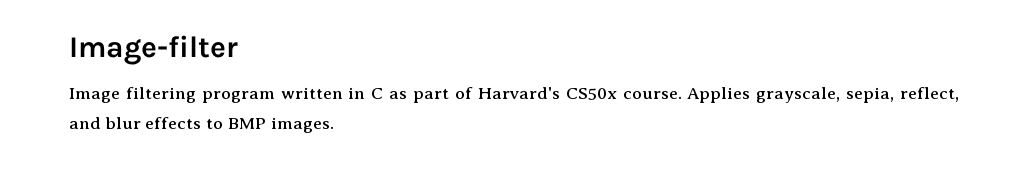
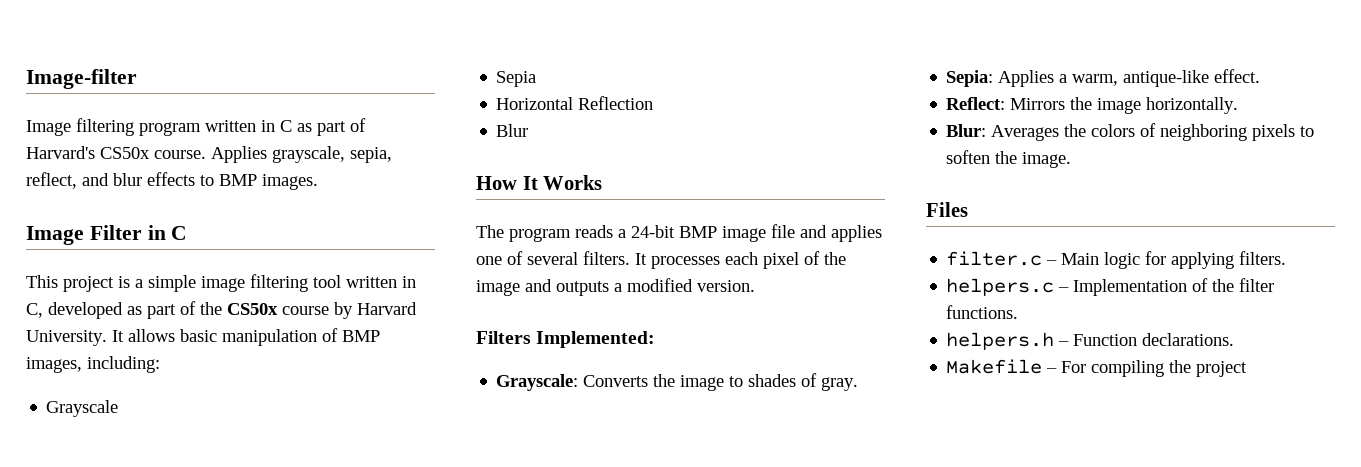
(334, 125) none -> [26,225,188,245] [26,274,416,292] [26,301,417,319] [26,328,380,346] [26,356,160,373] [46,400,119,417] [496,71,537,87] [496,96,654,110] [496,124,529,137] [476,175,603,190] [476,224,882,242] [476,251,846,269] [476,278,755,296] [476,331,656,348] [496,373,859,391] [946,69,1261,87] [946,97,1239,114] [946,123,1315,141] [946,150,1072,168] [926,202,968,217] [946,251,1287,269] [946,278,1275,296] [946,305,1019,319] [946,332,1235,350] [946,359,1248,377] // Image Filter in C // This project is a simple image filtering tool written in C, developed as part of the CS50x course by Harvard University. It allows basic manipulation of BMP images, including: // Grayscale // Sepia // Horizontal Reflection // Blur // How It Works // The program reads a 24-bit BMP image file and applies one of several filters. It processes each pixel of the image and outputs a modified version. // Filters Implemented: // Grayscale: Converts the image to shades of gray. // Sepia: Applies a warm, antique-like effect. // Reflect: Mirrors the image horizontally. // Blur: Averages the colors of neighboring pixels to soften the image. // Files // filter.c – Main logic for applying filters. // helpers.c – Implementation of the filter functions. // helpers.h – Function declarations. // Makefile – For compiling the project

